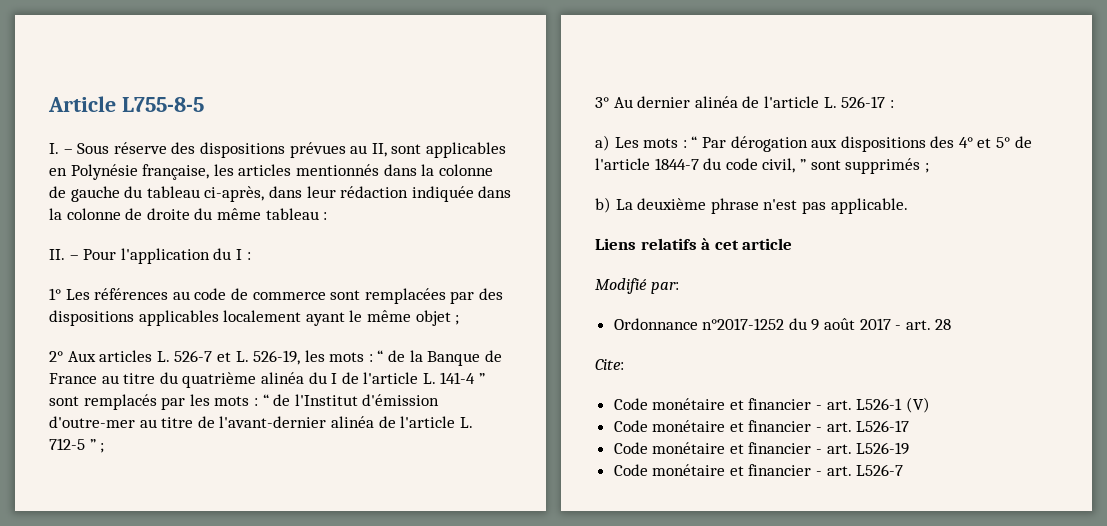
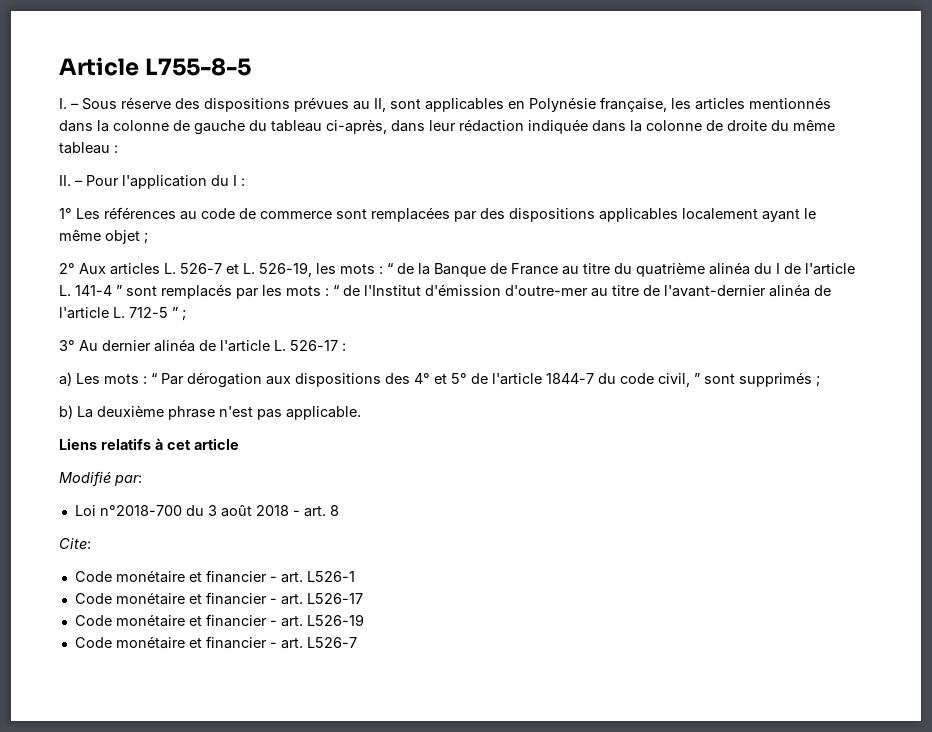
[613,318,952,331] Ordonnance n°2017-1252 du 9 août 2017 - art. 28 -> [74,505,339,517] Loi n°2018-700 du 3 août 2018 - art. 8
[905,397,930,413] (V) -> (355, 576) none

